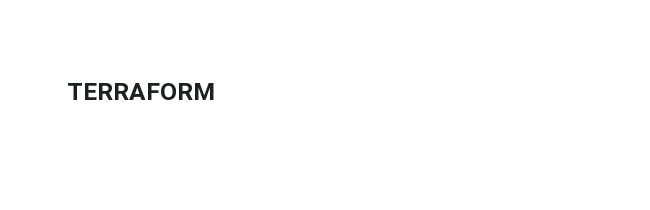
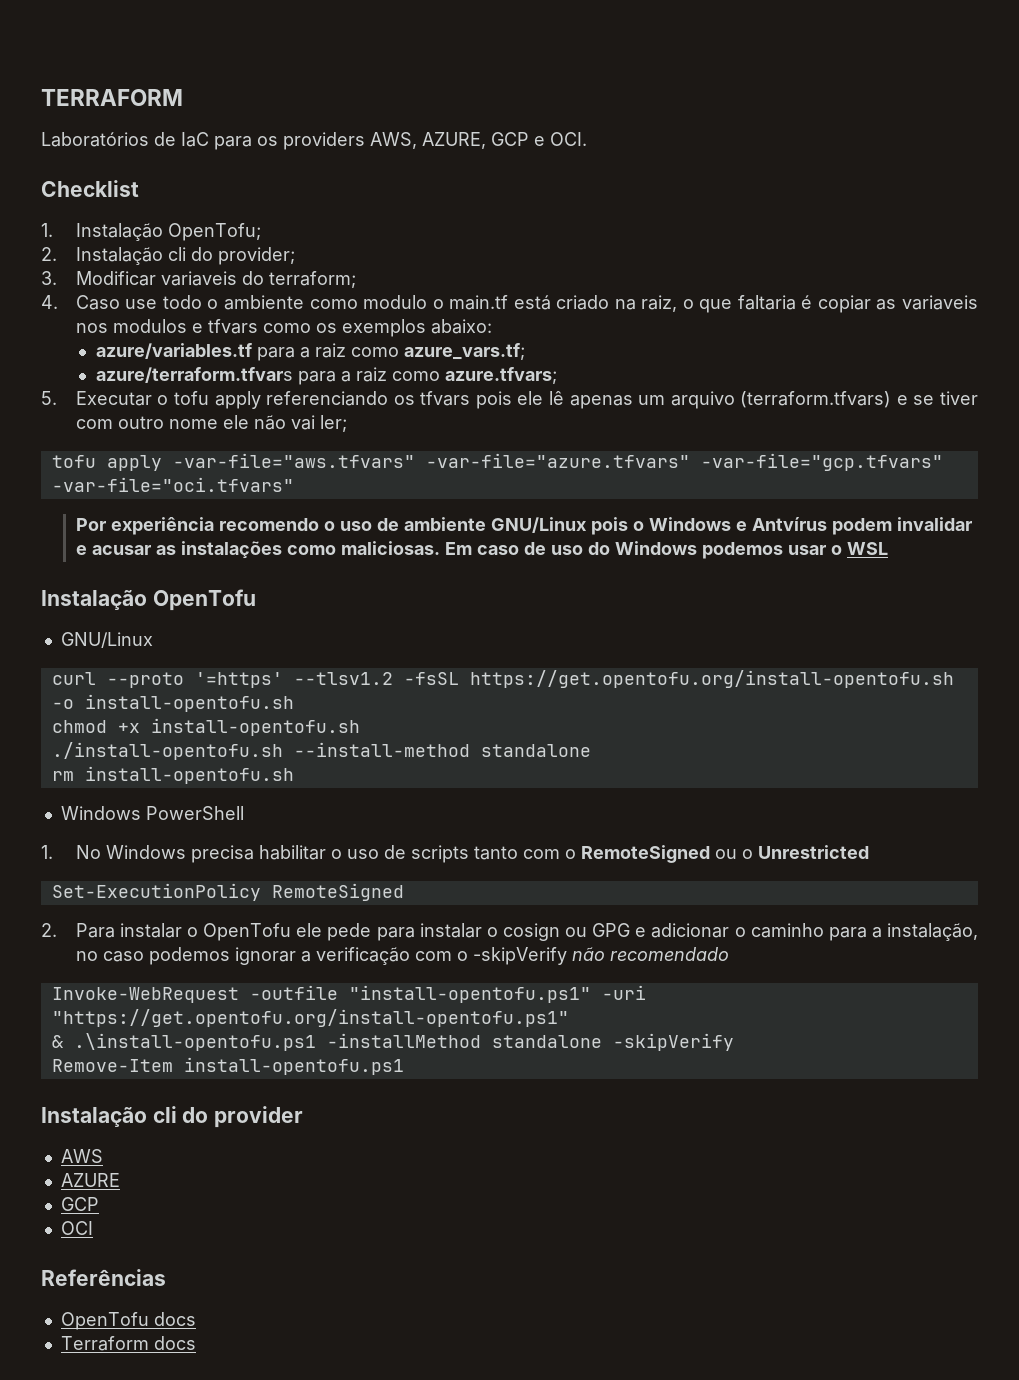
(215, 91) none -> [41,132,587,150] [41,180,139,197] [41,223,261,241] [41,247,295,265] [41,271,356,288] [41,295,978,313] [75,319,492,337] [95,343,525,361] [95,367,557,385] [41,391,979,409] [75,415,347,432] [51,453,943,471] [51,477,294,492] [75,517,972,535] [75,541,888,559] [41,589,256,611] [60,632,153,648] [51,670,954,688] [51,694,294,712] [51,718,360,736] [51,742,591,760] [51,766,294,784] [60,806,244,820] [41,845,869,863] [51,883,404,901] [41,923,978,941] [75,947,729,965] [51,985,646,1003] [51,1009,569,1027] [51,1033,734,1051] [51,1057,404,1075] [41,1106,304,1128] [60,1149,103,1163] [60,1173,120,1187] [60,1197,99,1211] [60,1221,93,1235] [41,1269,166,1286] [60,1312,196,1330] [60,1336,196,1351] // Laboratórios de IaC para os providers AWS, AZURE, GCP e OCI. // Checklist // 1. Instalação OpenTofu; // 2. Instalação cli do provider; // 3. Modificar variaveis do terraform; // 4. Caso use todo o ambiente como modulo o main.tf está criado na raiz, o que faltaria é copiar as variaveis nos modulos e tfvars como os exemplos abaixo: // azure/variables.tf para a raiz como azure_vars.tf; // azure/terraform.tfvars para a raiz como azure.tfvars; // 5. Executar o tofu apply referenciando os tfvars pois ele lê apenas um arquivo (terraform.tfvars) e se tiver com outro nome ele não vai ler; // tofu apply -var-file="aws.tfvars" -var-file="azure.tfvars" -var-file="gcp.tfvars" -var-file="oci.tfvars" // Por experiência recomendo o uso de ambiente GNU/Linux pois o Windows e Antvírus podem invalidar e acusar as instalações como maliciosas. Em caso de uso do Windows podemos usar o WSL // Instalação OpenTofu // GNU/Linux // curl --proto '=https' --tlsv1.2 -fsSL https://get.opentofu.org/install-opentofu.sh -o install-opentofu.sh // chmod +x install-opentofu.sh // ./install-opentofu.sh --install-method standalone // rm install-opentofu.sh // Windows PowerShell // 1. No Windows precisa habilitar o uso de scripts tanto com o RemoteSigned ou o Unrestricted // Set-ExecutionPolicy RemoteSigned // 2. Para instalar o OpenTofu ele pede para instalar o cosign ou GPG e adicionar o caminho para a instalação, no caso podemos ignorar a verificação com o -skipVerify não recomendado // Invoke-WebRequest -outfile "install-opentofu.ps1" -uri "https://get.opentofu.org/install-opentofu.ps1" // & .\install-opentofu.ps1 -installMethod standalone -skipVerify // Remove-Item install-opentofu.ps1 // Instalação cli do provider // AWS // AZURE // GCP // OCI // Referências // OpenTofu docs // Terraform docs

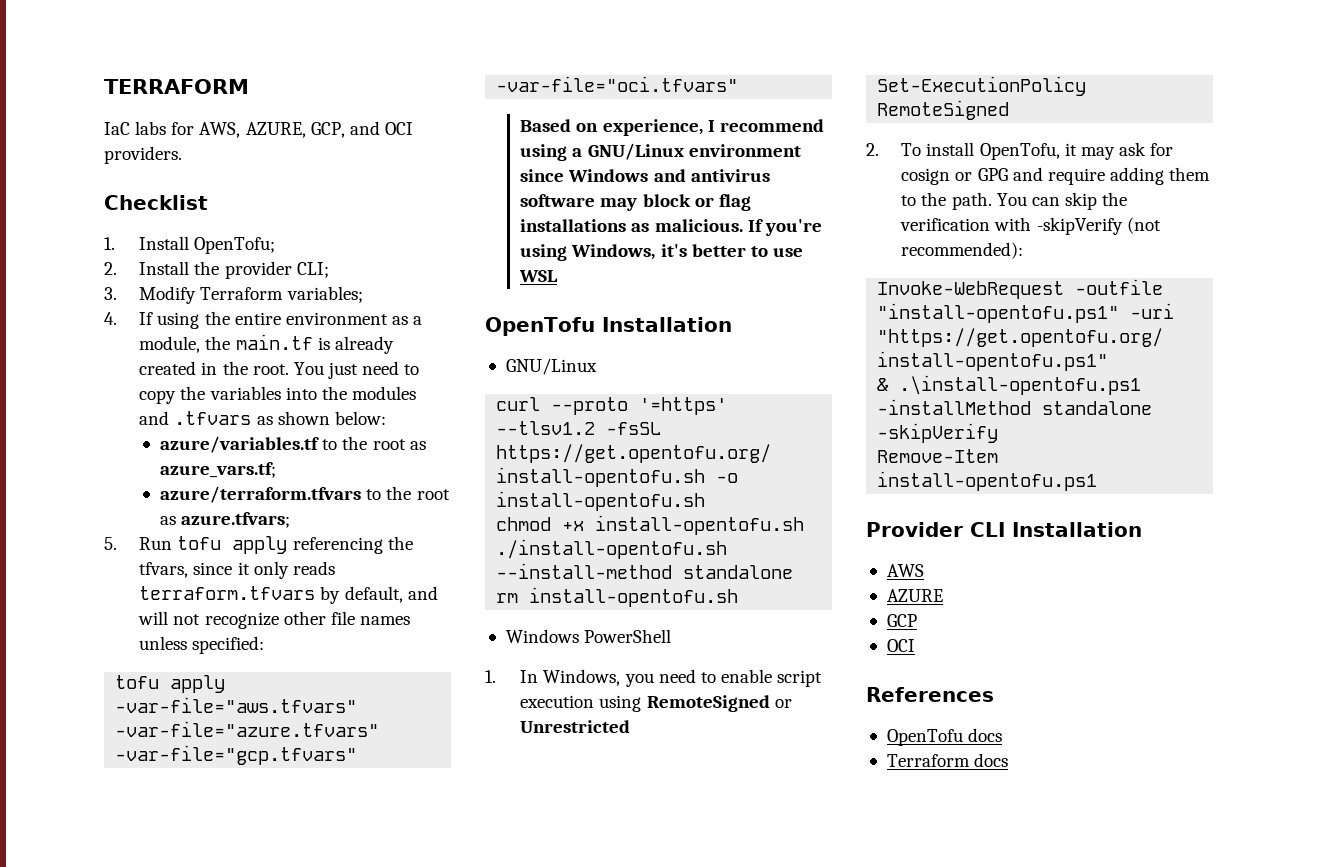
[41,132,587,150] Laboratórios de IaC para os providers AWS, AZURE, GCP e OCI. -> [104,121,413,138] [104,146,182,164] IaC labs for AWS, AZURE, GCP, and OCI providers.
[75,223,163,241] Instalação -> [139,236,190,250] Install
[75,247,295,265] [41,271,356,288] [41,295,978,313] [75,319,492,337] [95,343,525,361] [95,367,557,385] [41,391,979,409] [75,415,347,432] Instalação cli do provider; // 3. Modificar variaveis do terraform; // 4. Caso use todo o ambiente como modulo o main.tf está criado na raiz, o que faltaria é copiar as variaveis nos modulos e tfvars como os exemplos abaixo: // azure/variables.tf para a raiz como azure_vars.tf; // azure/terraform.tfvars para a raiz como azure.tfvars; // 5. Executar o tofu apply referenciando os tfvars pois ele lê apenas um arquivo (terraform.tfvars) e se tiver com outro nome ele não vai ler; -> [139,261,329,279] [104,286,363,304] [104,311,423,329] [139,334,394,354] [139,361,420,379] [139,386,416,404] [139,411,386,425] [160,436,426,453] [160,462,277,478] [160,486,450,503] [160,512,291,528] [104,536,413,554] [139,561,335,579] [139,586,438,604] [138,611,410,629] [139,636,265,654] Install the provider CLI; // 3. Modify Terraform variables; // 4. If using the entire environment as a module, the main.tf is already created in the root. You just need to copy the variables into the modules and .tfvars as shown below: // azure/variables.tf to the root as azure_vars.tf; // azure/terraform.tfvars to the root as azure.tfvars; // 5. Run tofu apply referencing the tfvars, since it only reads terraform.tfvars by default, and will not recognize other file names unless specified:
[75,517,972,535] [75,541,842,559] Por experiência recomendo o uso de ambiente GNU/Linux pois o Windows e Antvírus podem invalidar e acusar as instalações como maliciosas. Em caso de uso do Windows podemos usar o -> [520,119,824,136] [520,143,801,161] [520,169,770,182] [520,194,751,211] [520,219,822,236] [520,244,803,261] Based on experience, I recommend using a GNU/Linux environment since Windows and antivirus software may block or flag installations as malicious. If you're using Windows, it's better to use
[41,589,256,611] Instalação OpenTofu -> [485,317,732,336] OpenTofu Installation
[75,845,869,863] [51,883,404,901] [41,923,978,941] [75,947,729,965] No Windows precisa habilitar o uso de scripts tanto com o RemoteSigned ou o Unrestricted // Set-ExecutionPolicy RemoteSigned // 2. Para instalar o OpenTofu ele pede para instalar o cosign ou GPG e adicionar o caminho para a instalação, no caso podemos ignorar a verificação com o -skipVerify não recomendado -> [520,669,823,687] [520,695,792,712] [520,720,631,733] [877,76,1087,96] [877,100,1010,120] [866,142,1174,160] [901,167,1211,185] [901,192,1128,210] [900,217,1161,235] [901,242,1024,259] In Windows, you need to enable script execution using RemoteSigned or Unrestricted // Set-ExecutionPolicy RemoteSigned // 2. To install OpenTofu, it may ask for cosign or GPG and require adding them to the path. You can skip the verification with -skipVerify (not recommended):
[41,1106,304,1128] Instalação cli do provider -> [866,522,1142,537] Provider CLI Installation
[41,1269,166,1286] Referências -> [866,687,994,702] References

